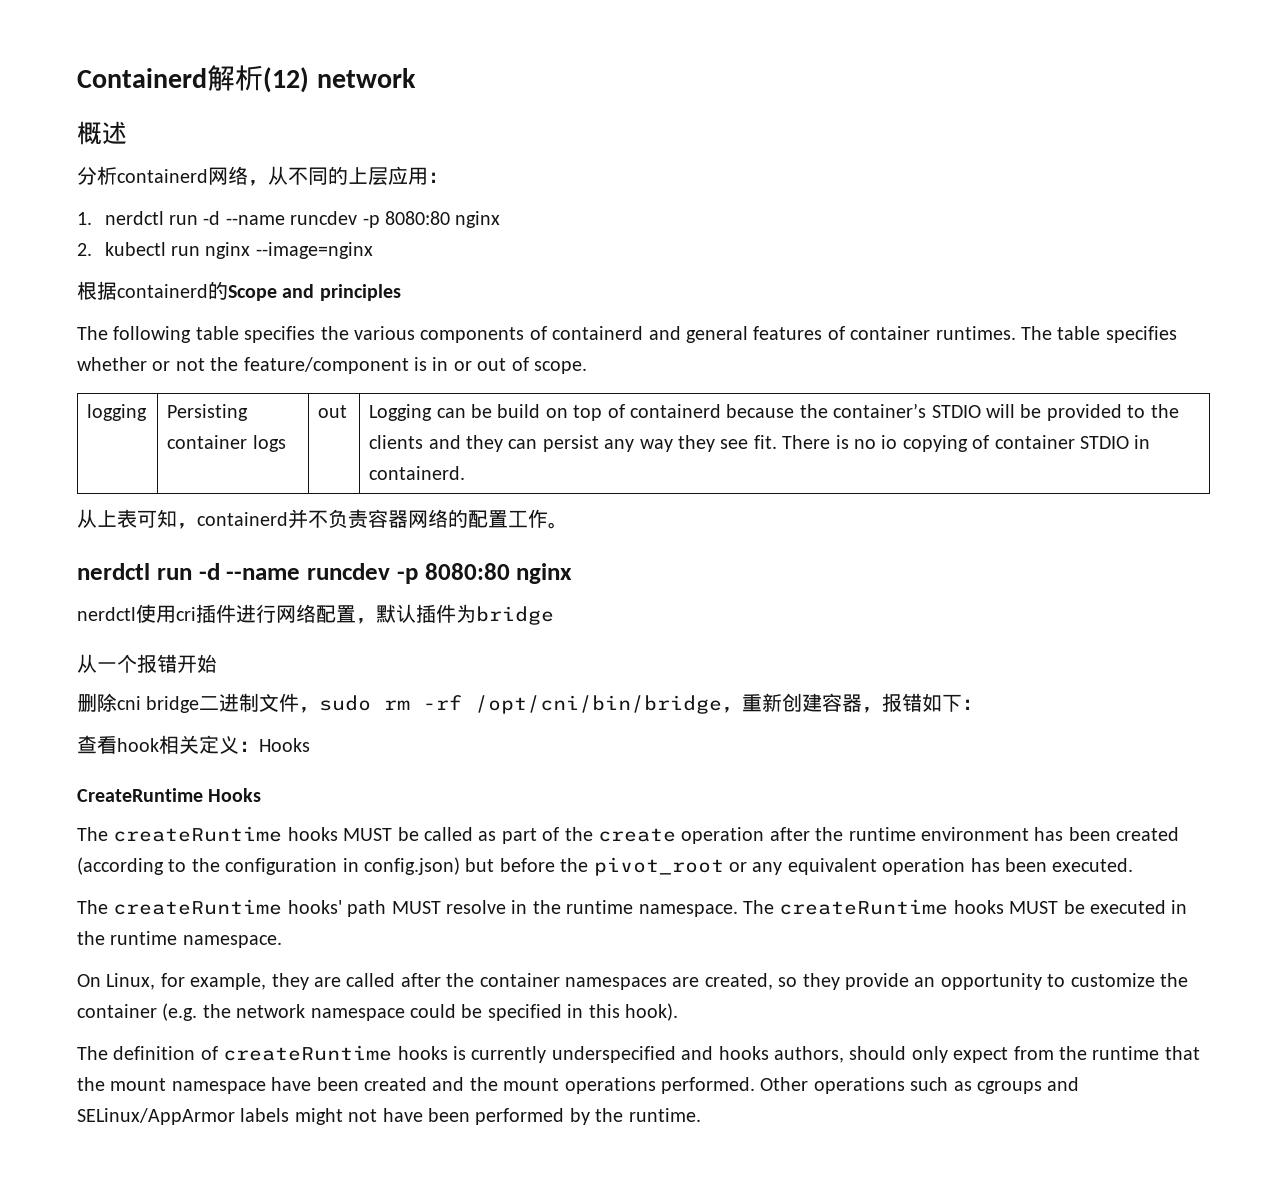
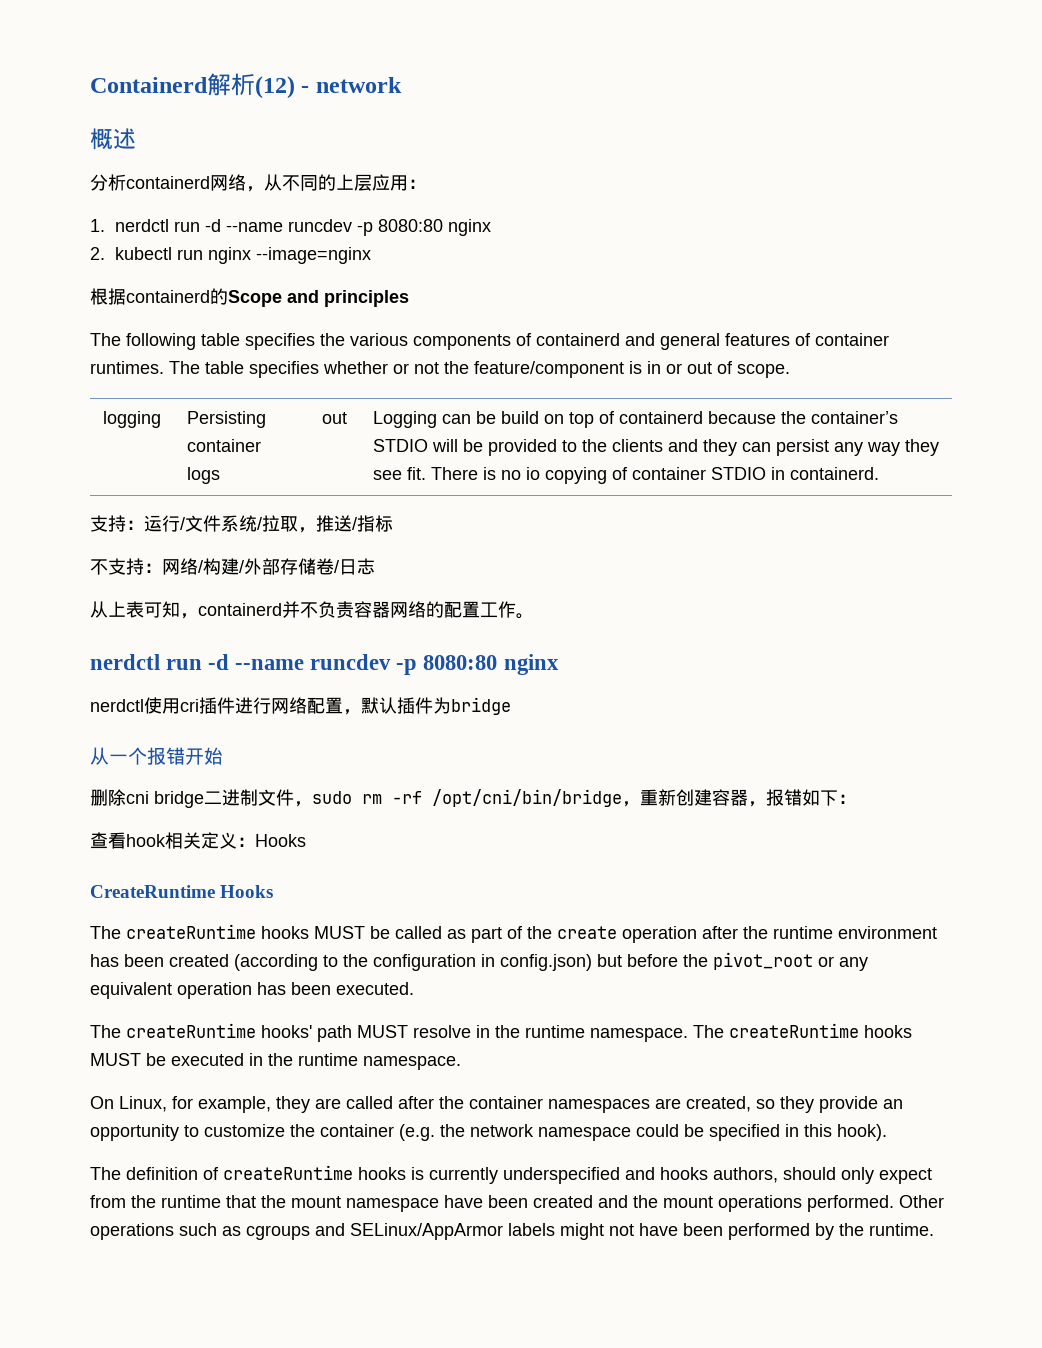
(309, 80) none -> [301,86,310,93] -
(466, 473) none -> [90,515,393,533] [90,558,375,575] // 支持：运行/文件系统/拉取，推送/指标 // 不支持：网络/构建/外部存储卷/日志

